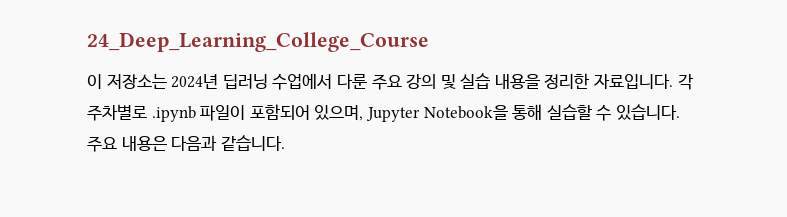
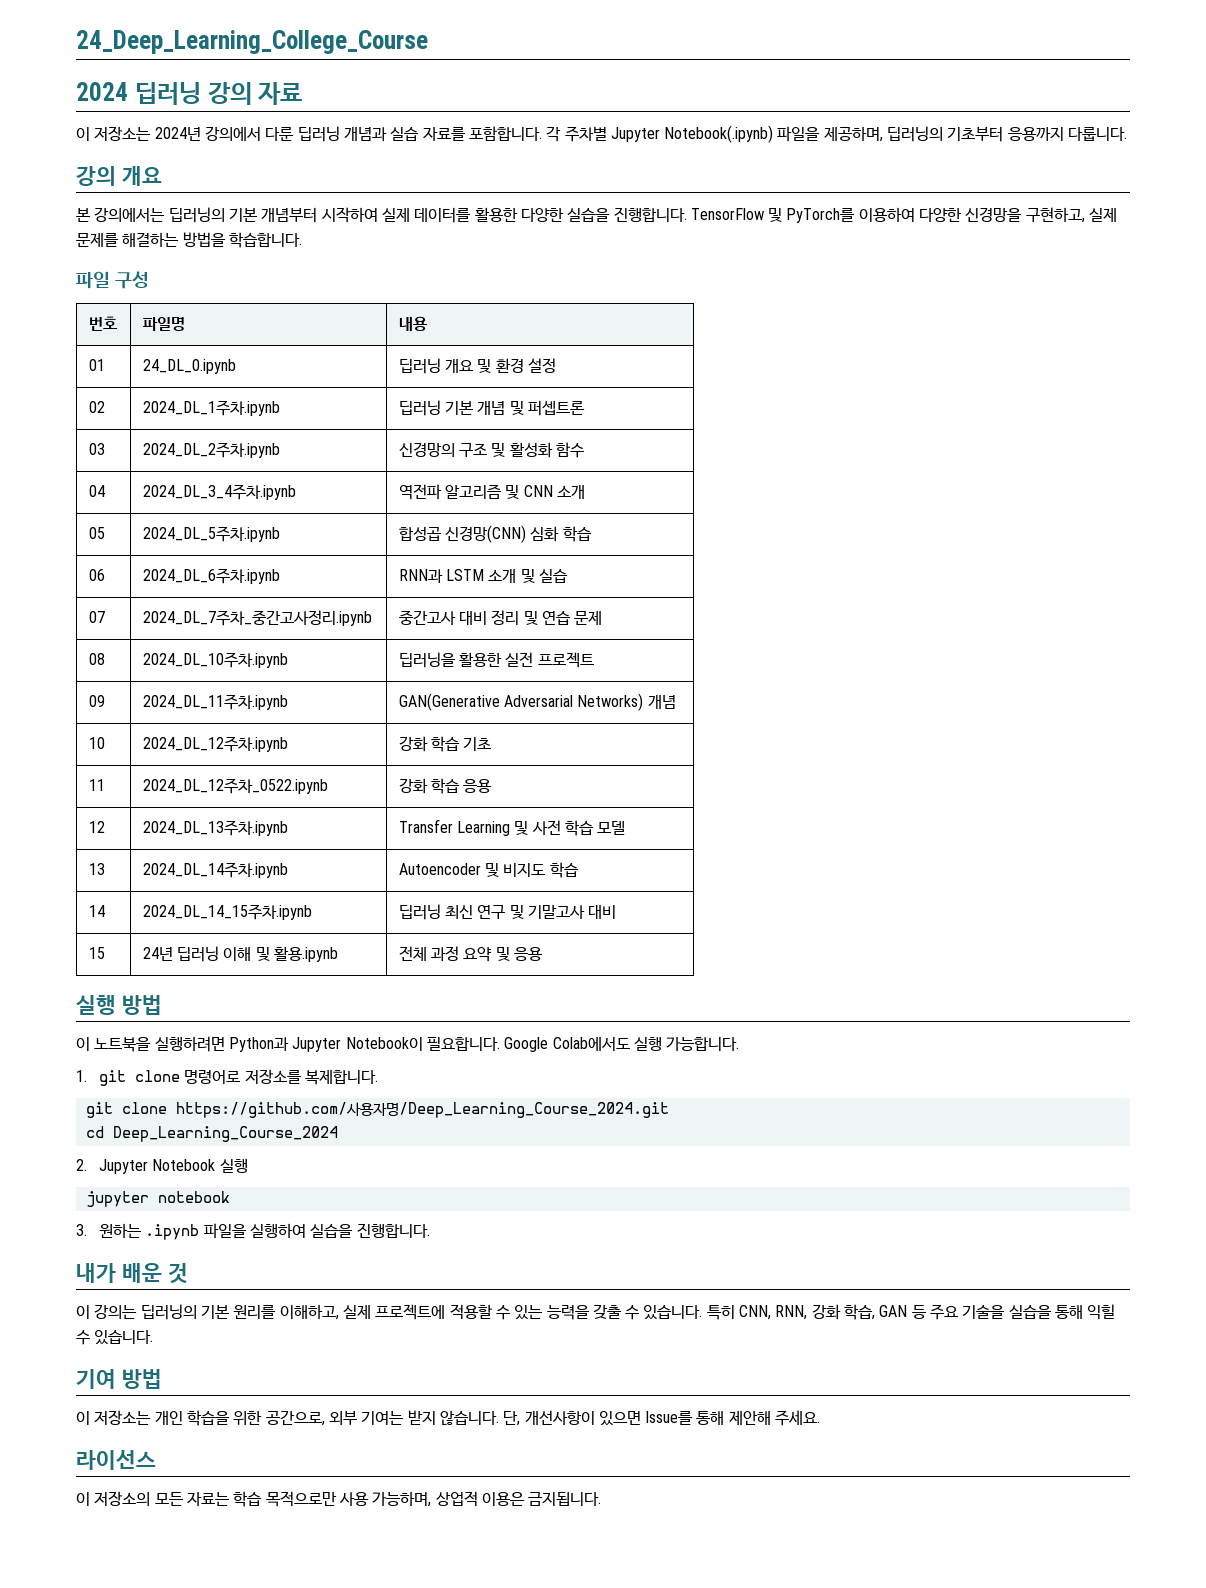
(429, 42) none -> [76,82,303,105] // 2024 딥러닝 강의 자료
[222,73,693,90] [87,104,680,122] [87,135,285,152] 딥러닝 수업에서 다룬 주요 강의 및 실습 내용을 정리한 자료입니다. 각 주차별로 .ipynb 파일이 포함되어 있으며, Jupyter Notebook을 통해 실습할 수 있습니다. 주요 내용은 다음과 같습니다. -> [204,125,1128,143] [76,166,162,186] [76,207,1118,223] [76,232,302,248] [76,271,149,289] [88,316,117,331] [142,317,185,331] [398,316,428,331] [88,359,105,371] [142,359,236,374] [398,358,557,374] [88,401,105,413] [142,400,280,416] [398,400,586,416] [88,443,105,455] [142,442,280,458] [398,442,585,458] [88,485,105,497] [142,484,296,500] [398,484,586,500] [88,527,105,539] [142,526,280,542] [398,525,592,543] [88,569,105,581] [142,568,280,584] [398,569,569,583] [88,611,105,623] [142,610,372,626] [398,610,603,625] [88,653,105,665] [142,652,288,668] [398,652,594,668] [88,695,105,707] [142,694,288,710] [398,693,676,711] [88,737,105,749] [142,736,288,752] [398,736,492,752] [88,779,105,791] [142,778,328,794] [398,778,493,794] [88,821,105,833] [142,820,288,836] [398,819,626,836] [88,863,105,875] [142,862,288,878] [398,862,579,878] [88,905,105,917] [142,904,312,920] [398,904,617,920] [88,947,105,959] [142,946,339,962] [398,946,544,962] [76,995,162,1015] [76,1036,740,1052] [76,1069,379,1086] [85,1102,669,1118] [85,1126,338,1142] [76,1158,248,1174] [85,1191,230,1207] [76,1223,430,1240] [76,1263,188,1284] [76,1304,1116,1320] [76,1330,154,1345] [76,1369,162,1389] [76,1410,821,1426] [76,1449,156,1470] [76,1491,602,1507] 강의에서 다룬 딥러닝 개념과 실습 자료를 포함합니다. 각 주차별 Jupyter Notebook(.ipynb) 파일을 제공하며, 딥러닝의 기초부터 응용까지 다룹니다. // 강의 개요 // 본 강의에서는 딥러닝의 기본 개념부터 시작하여 실제 데이터를 활용한 다양한 실습을 진행합니다. TensorFlow 및 PyTorch를 이용하여 다양한 신경망을 구현하고, 실제 문제를 해결하는 방법을 학습합니다. // 파일 구성 // 번호 | 파일명 | 내용 // 01 | 24_DL_0.ipynb | 딥러닝 개요 및 환경 설정 // 02 | 2024_DL_1주차.ipynb | 딥러닝 기본 개념 및 퍼셉트론 // 03 | 2024_DL_2주차.ipynb | 신경망의 구조 및 활성화 함수 // 04 | 2024_DL_3_4주차.ipynb | 역전파 알고리즘 및 CNN 소개 // 05 | 2024_DL_5주차.ipynb | 합성곱 신경망(CNN) 심화 학습 // 06 | 2024_DL_6주차.ipynb | RNN과 LSTM 소개 및 실습 // 07 | 2024_DL_7주차_중간고사정리.ipynb | 중간고사 대비 정리 및 연습 문제 // 08 | 2024_DL_10주차.ipynb | 딥러닝을 활용한 실전 프로젝트 // 09 | 2024_DL_11주차.ipynb | GAN(Generative Adversarial Networks) 개념 // 10 | 2024_DL_12주차.ipynb | 강화 학습 기초 // 11 | 2024_DL_12주차_0522.ipynb | 강화 학습 응용 // 12 | 2024_DL_13주차.ipynb | Transfer Learning 및 사전 학습 모델 // 13 | 2024_DL_14주차.ipynb | Autoencoder 및 비지도 학습 // 14 | 2024_DL_14_15주차.ipynb | 딥러닝 최신 연구 및 기말고사 대비 // 15 | 24년 딥러닝 이해 및 활용.ipynb | 전체 과정 요약 및 응용 // 실행 방법 // 이 노트북을 실행하려면 Python과 Jupyter Notebook이 필요합니다. Google Colab에서도 실행 가능합니다. // 1. git clone 명령어로 저장소를 복제합니다. // git clone https://github.com/사용자명/Deep_Learning_Course_2024.git // cd Deep_Learning_Course_2024 // 2. Jupyter Notebook 실행 // jupyter notebook // 3. 원하는 .ipynb 파일을 실행하여 실습을 진행합니다. // 내가 배운 것 // 이 강의는 딥러닝의 기본 원리를 이해하고, 실제 프로젝트에 적용할 수 있는 능력을 갖출 수 있습니다. 특히 CNN, RNN, 강화 학습, GAN 등 주요 기술을 실습을 통해 익힐 수 있습니다. // 기여 방법 // 이 저장소는 개인 학습을 위한 공간으로, 외부 기여는 받지 않습니다. 단, 개선사항이 있으면 Issue를 통해 제안해 주세요. // 라이선스 // 이 저장소의 모든 자료는 학습 목적으로만 사용 가능하며, 상업적 이용은 금지됩니다.

